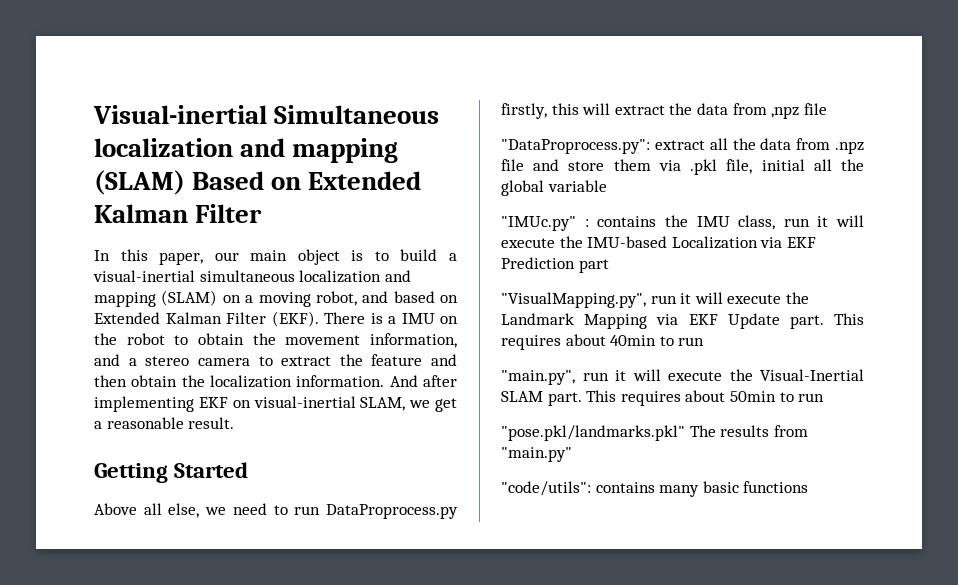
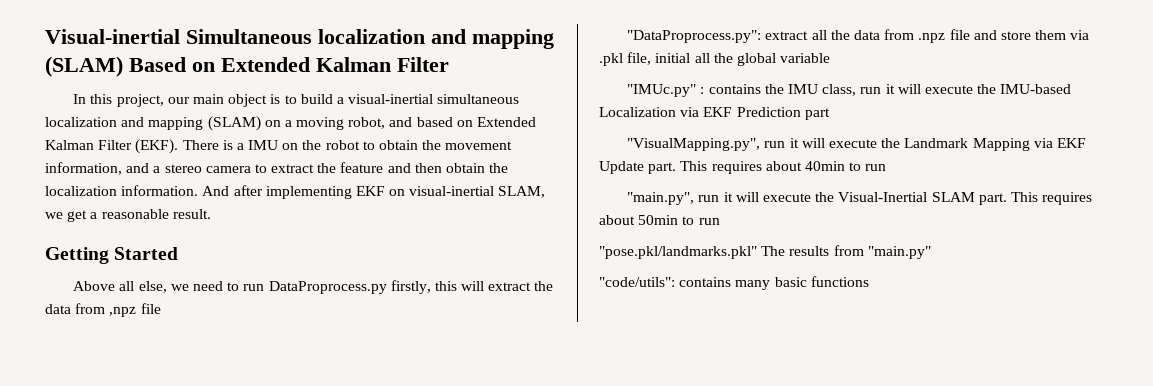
[159,252,204,265] paper, -> [116,94,164,107] project,

